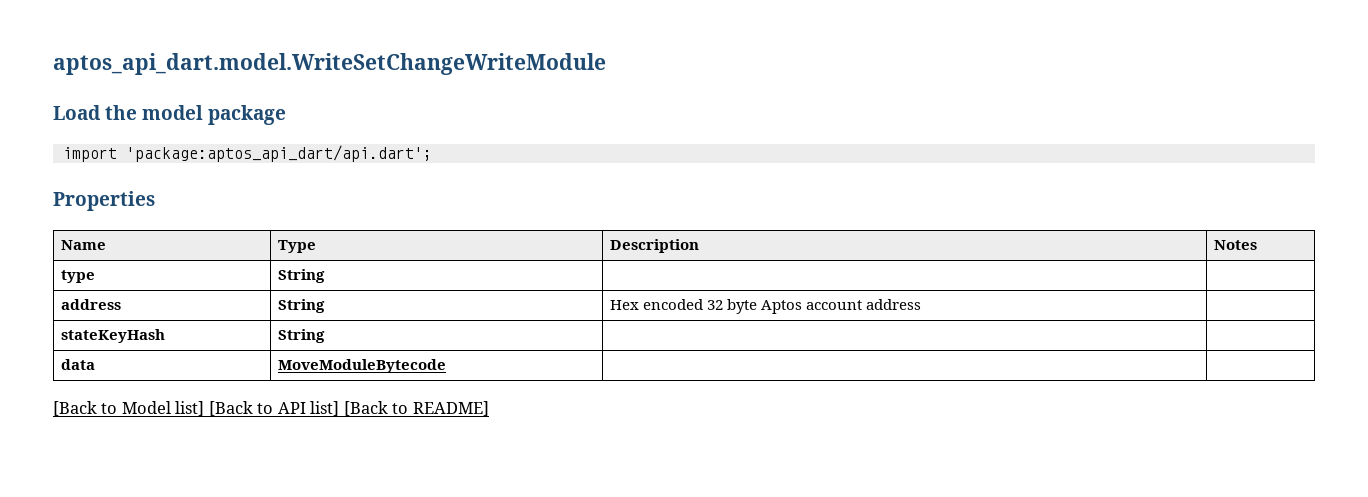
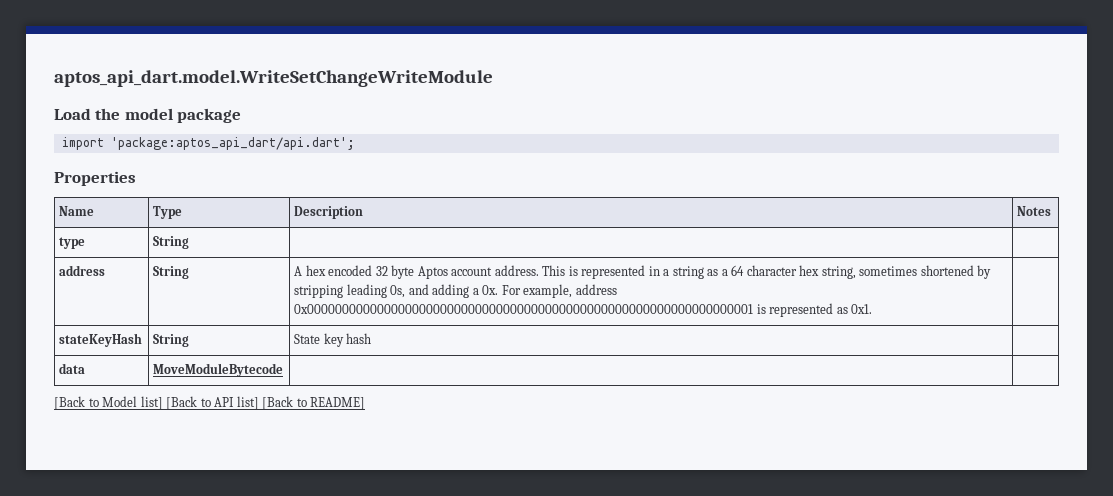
[609,300,639,310] Hex -> [294,265,326,276] A hex
[866,299,922,310] address -> [494,265,992,279] [294,284,617,298] [294,303,873,317] address. This is represented in a string as a 64 character hex string, sometimes shortened by stripping leading 0s, and adding a 0x. For example, address 0x0000000000000000000000000000000000000000000000000000000000000001 is represented as 0x1.
(325, 336) none -> [294,333,372,347] State key hash

